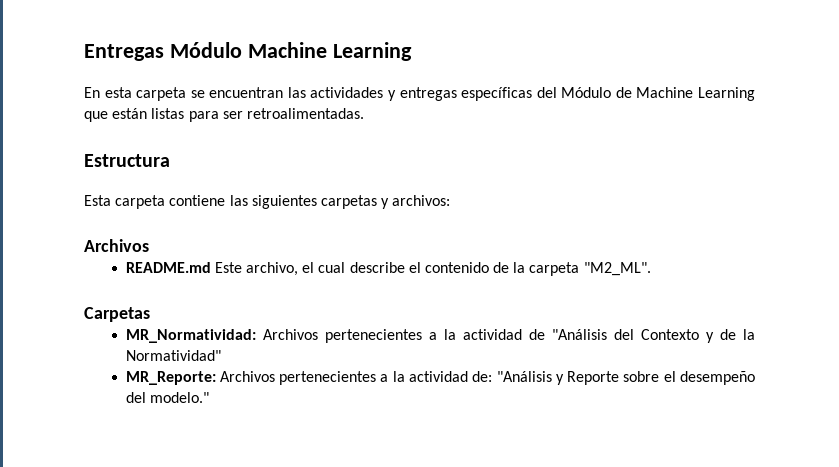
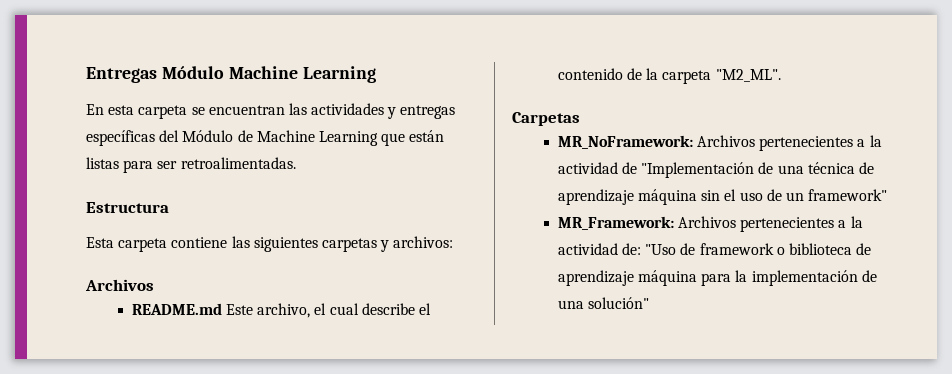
[125,329,256,343] MR_Normatividad: -> [557,135,693,149] MR_NoFramework:
[551,329,755,343] [125,350,221,361] [125,371,216,385] "Análisis del Contexto y de la Normatividad" // MR_Reporte: -> [641,162,874,178] [557,189,888,205] [557,216,674,230] "Implementación de una técnica de aprendizaje máquina sin el uso de un framework" // MR_Framework:
[496,371,755,385] [125,392,209,403] "Análisis y Reporte sobre el desempeño del modelo." -> [645,243,872,255] [557,270,877,286] [557,297,650,309] "Uso de framework o biblioteca de aprendizaje máquina para la implementación de una solución"

